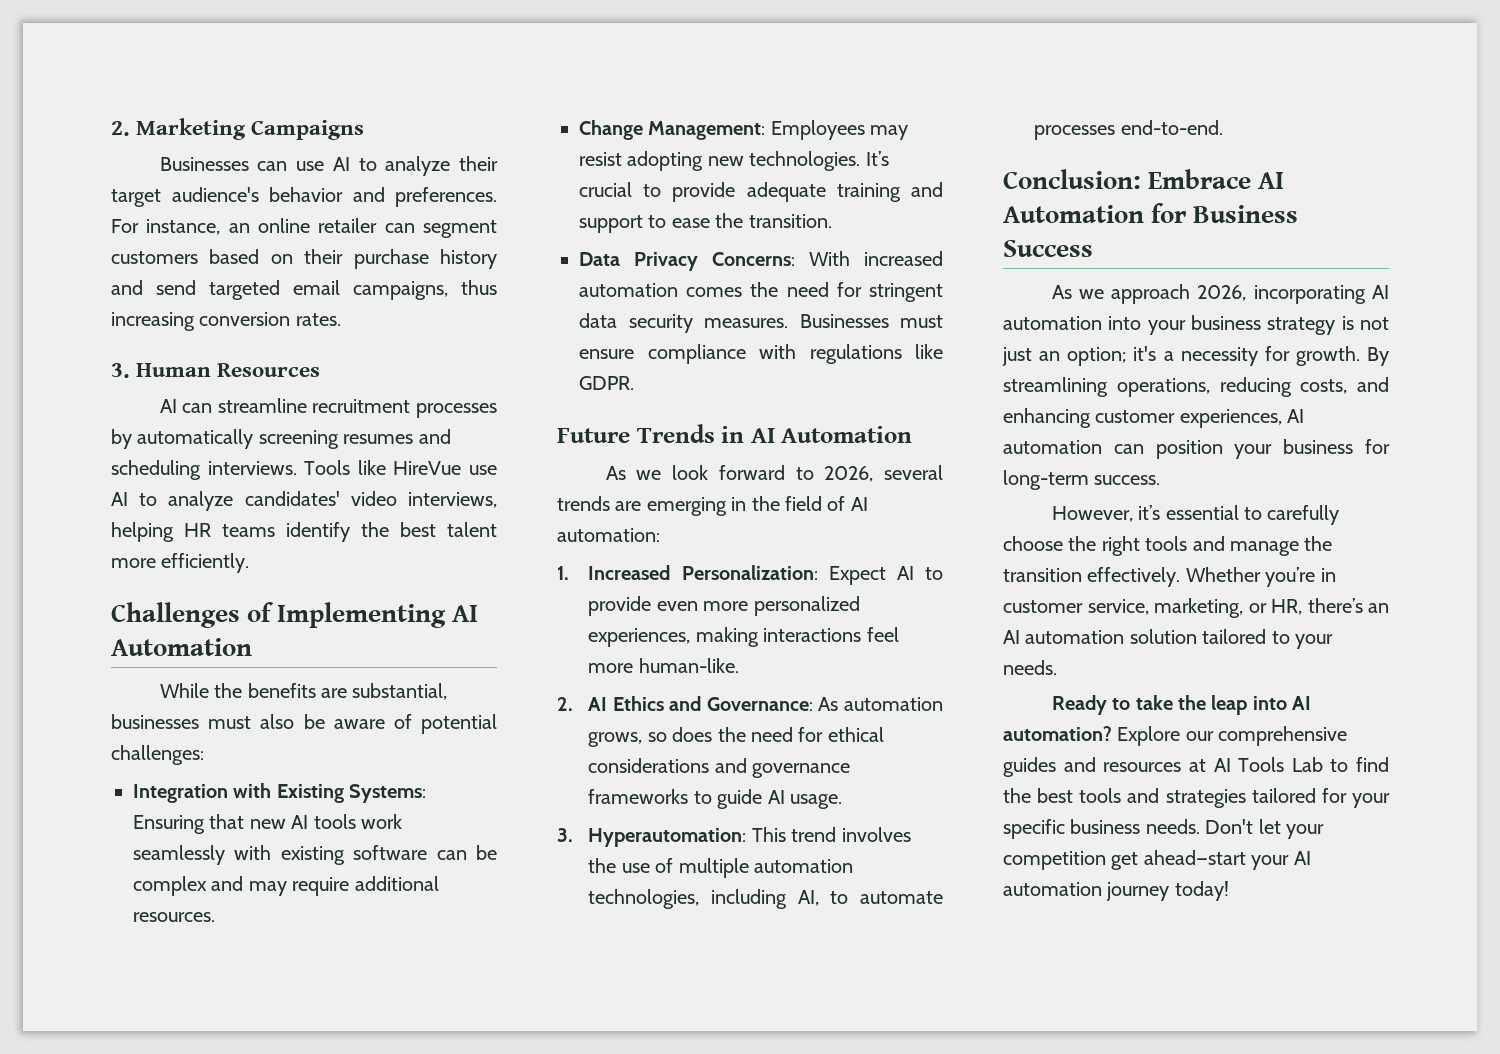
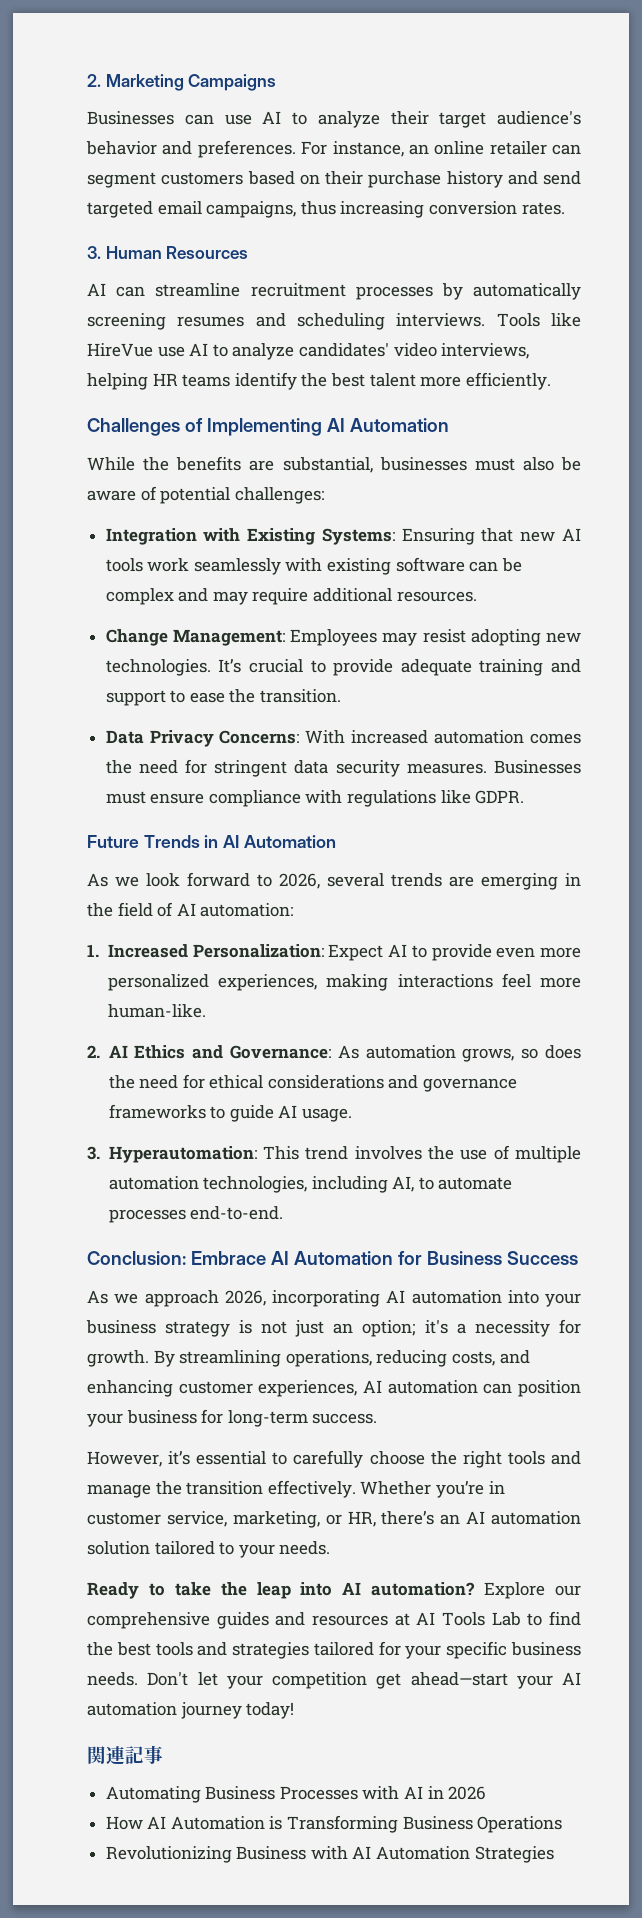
(1229, 891) none -> [87,1745,163,1765] [105,1786,487,1803] [105,1815,563,1833] [105,1846,554,1863] // 関連記事 // Automating Business Processes with AI in 2026 // How AI Automation is Transforming Business Operations // Revolutionizing Business with AI Automation Strategies

